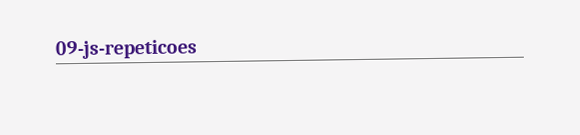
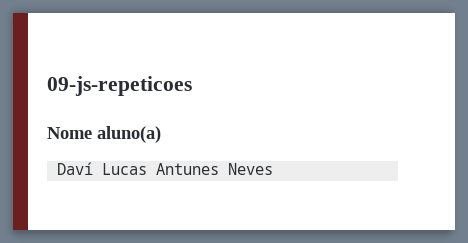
(197, 49) none -> [47,126,161,143] [57,162,274,175] // Nome aluno(a) // Daví Lucas Antunes Neves

